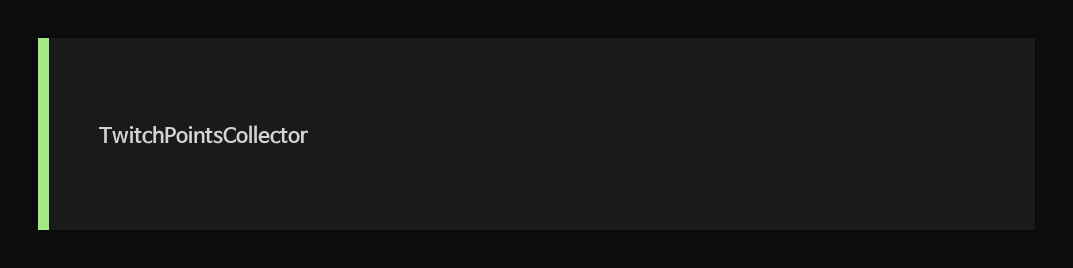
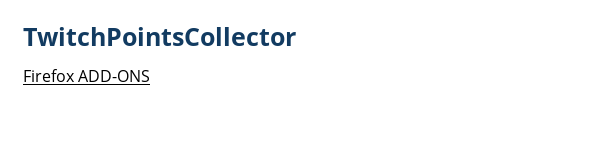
(308, 134) none -> [23,69,151,82] // Firefox ADD-ONS

